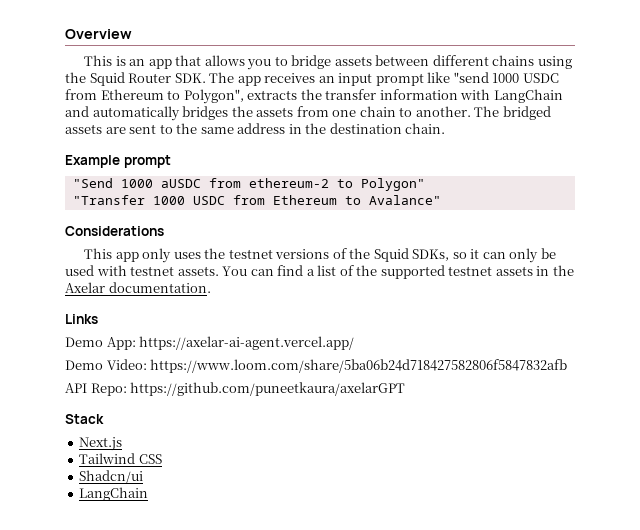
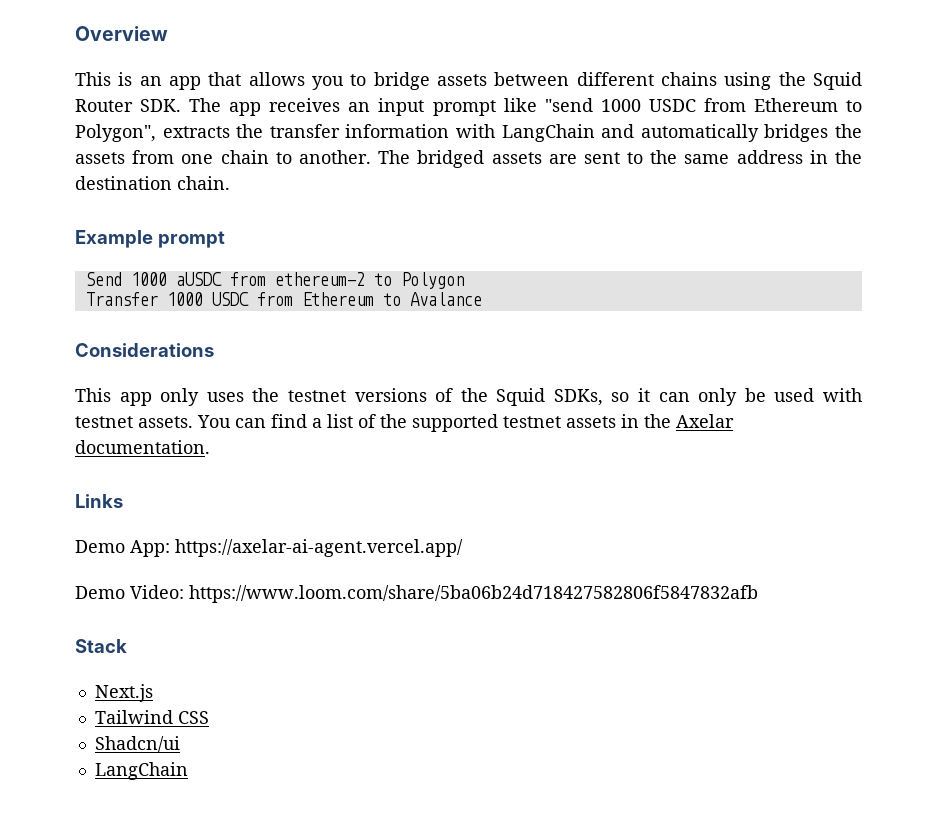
[72,178,113,188] "Send -> [85,272,122,286] Send
[360,178,425,191] [72,195,441,205] Polygon" // "Transfer 1000 USDC from Ethereum to Avalance" -> [400,272,464,289] [85,292,482,306] Polygon // Transfer 1000 USDC from Ethereum to Avalance
[65,382,406,396] // API Repo: https://github.com/puneetkaura/axelarGPT -> (758, 594) none

